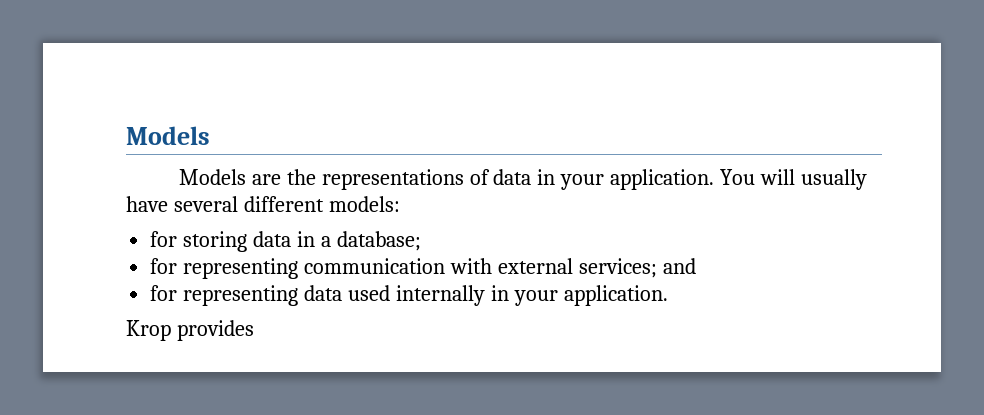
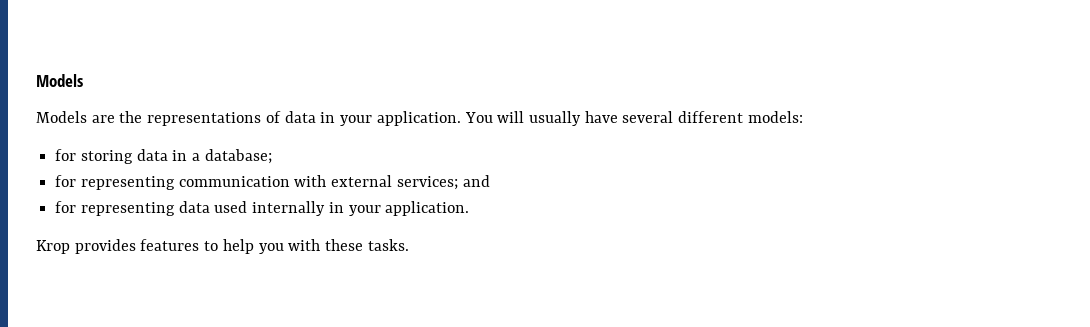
(254, 330) none -> [140,239,409,254] features to help you with these tasks.

